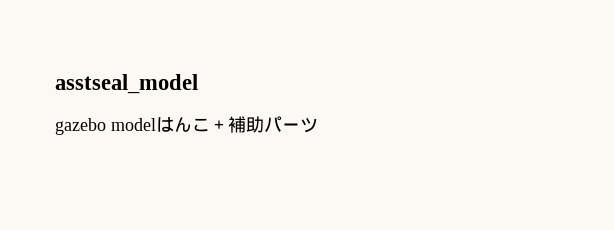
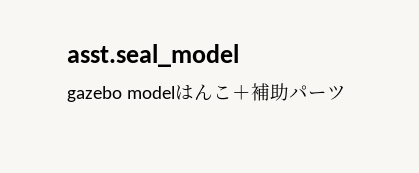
[55,74,198,94] asstseal_model -> [67,44,239,67] asst.seal_model

